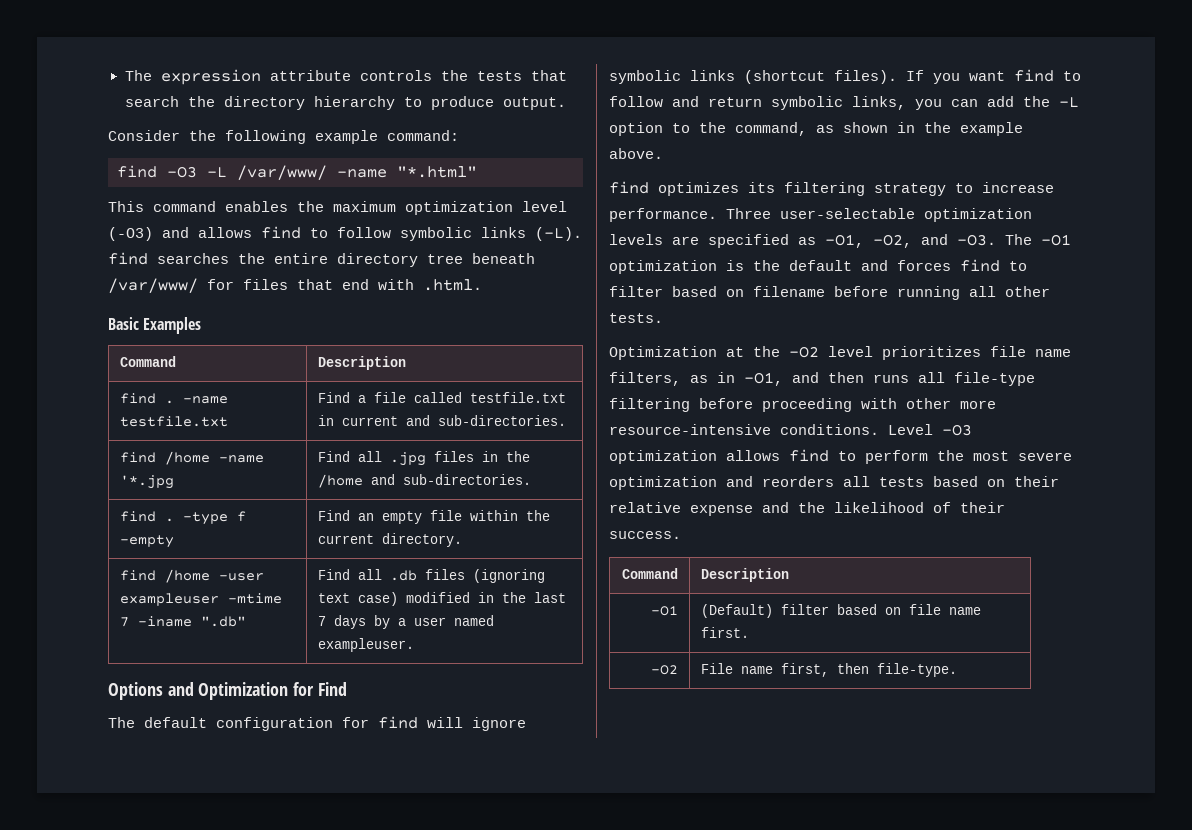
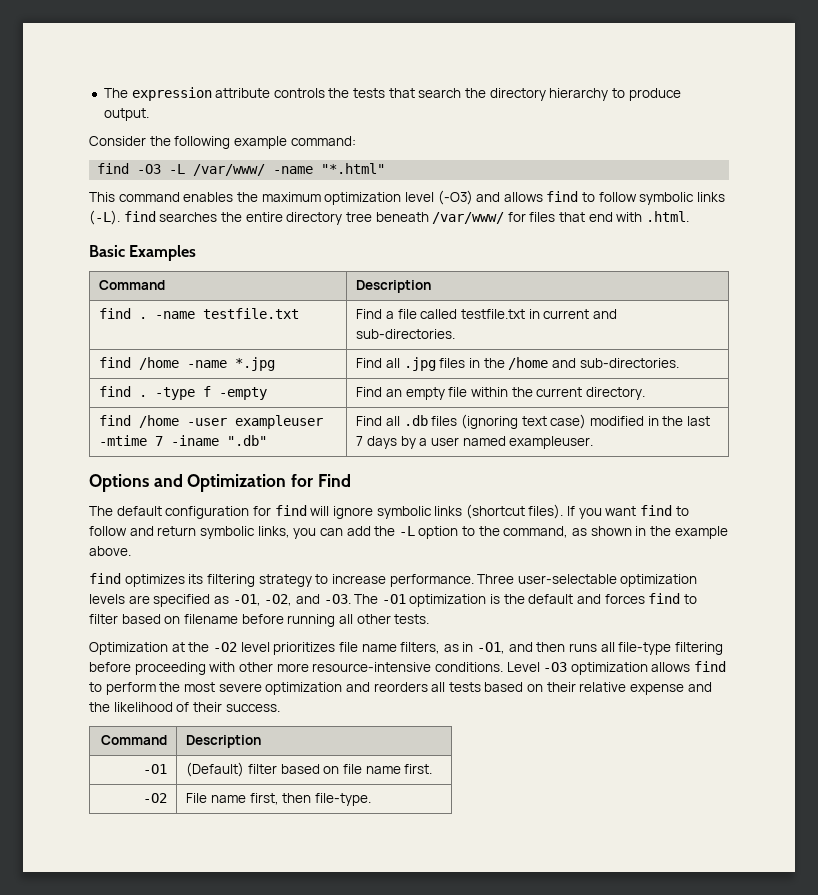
[119,475,174,489] '*.jpg -> [235,357,276,371] *.jpg

